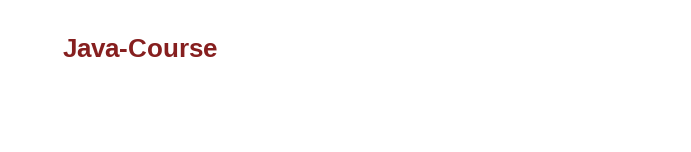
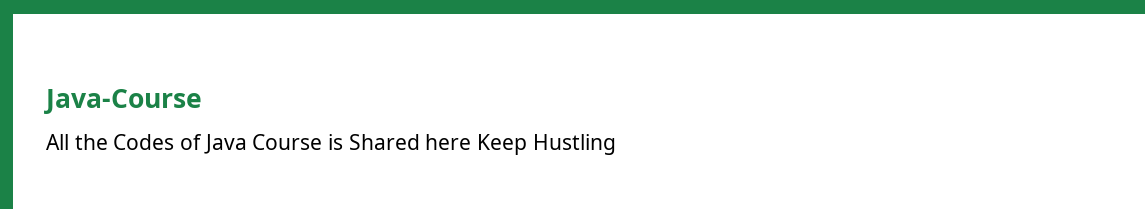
(217, 48) none -> [46,134,616,155] // All the Codes of Java Course is Shared here Keep Hustling

